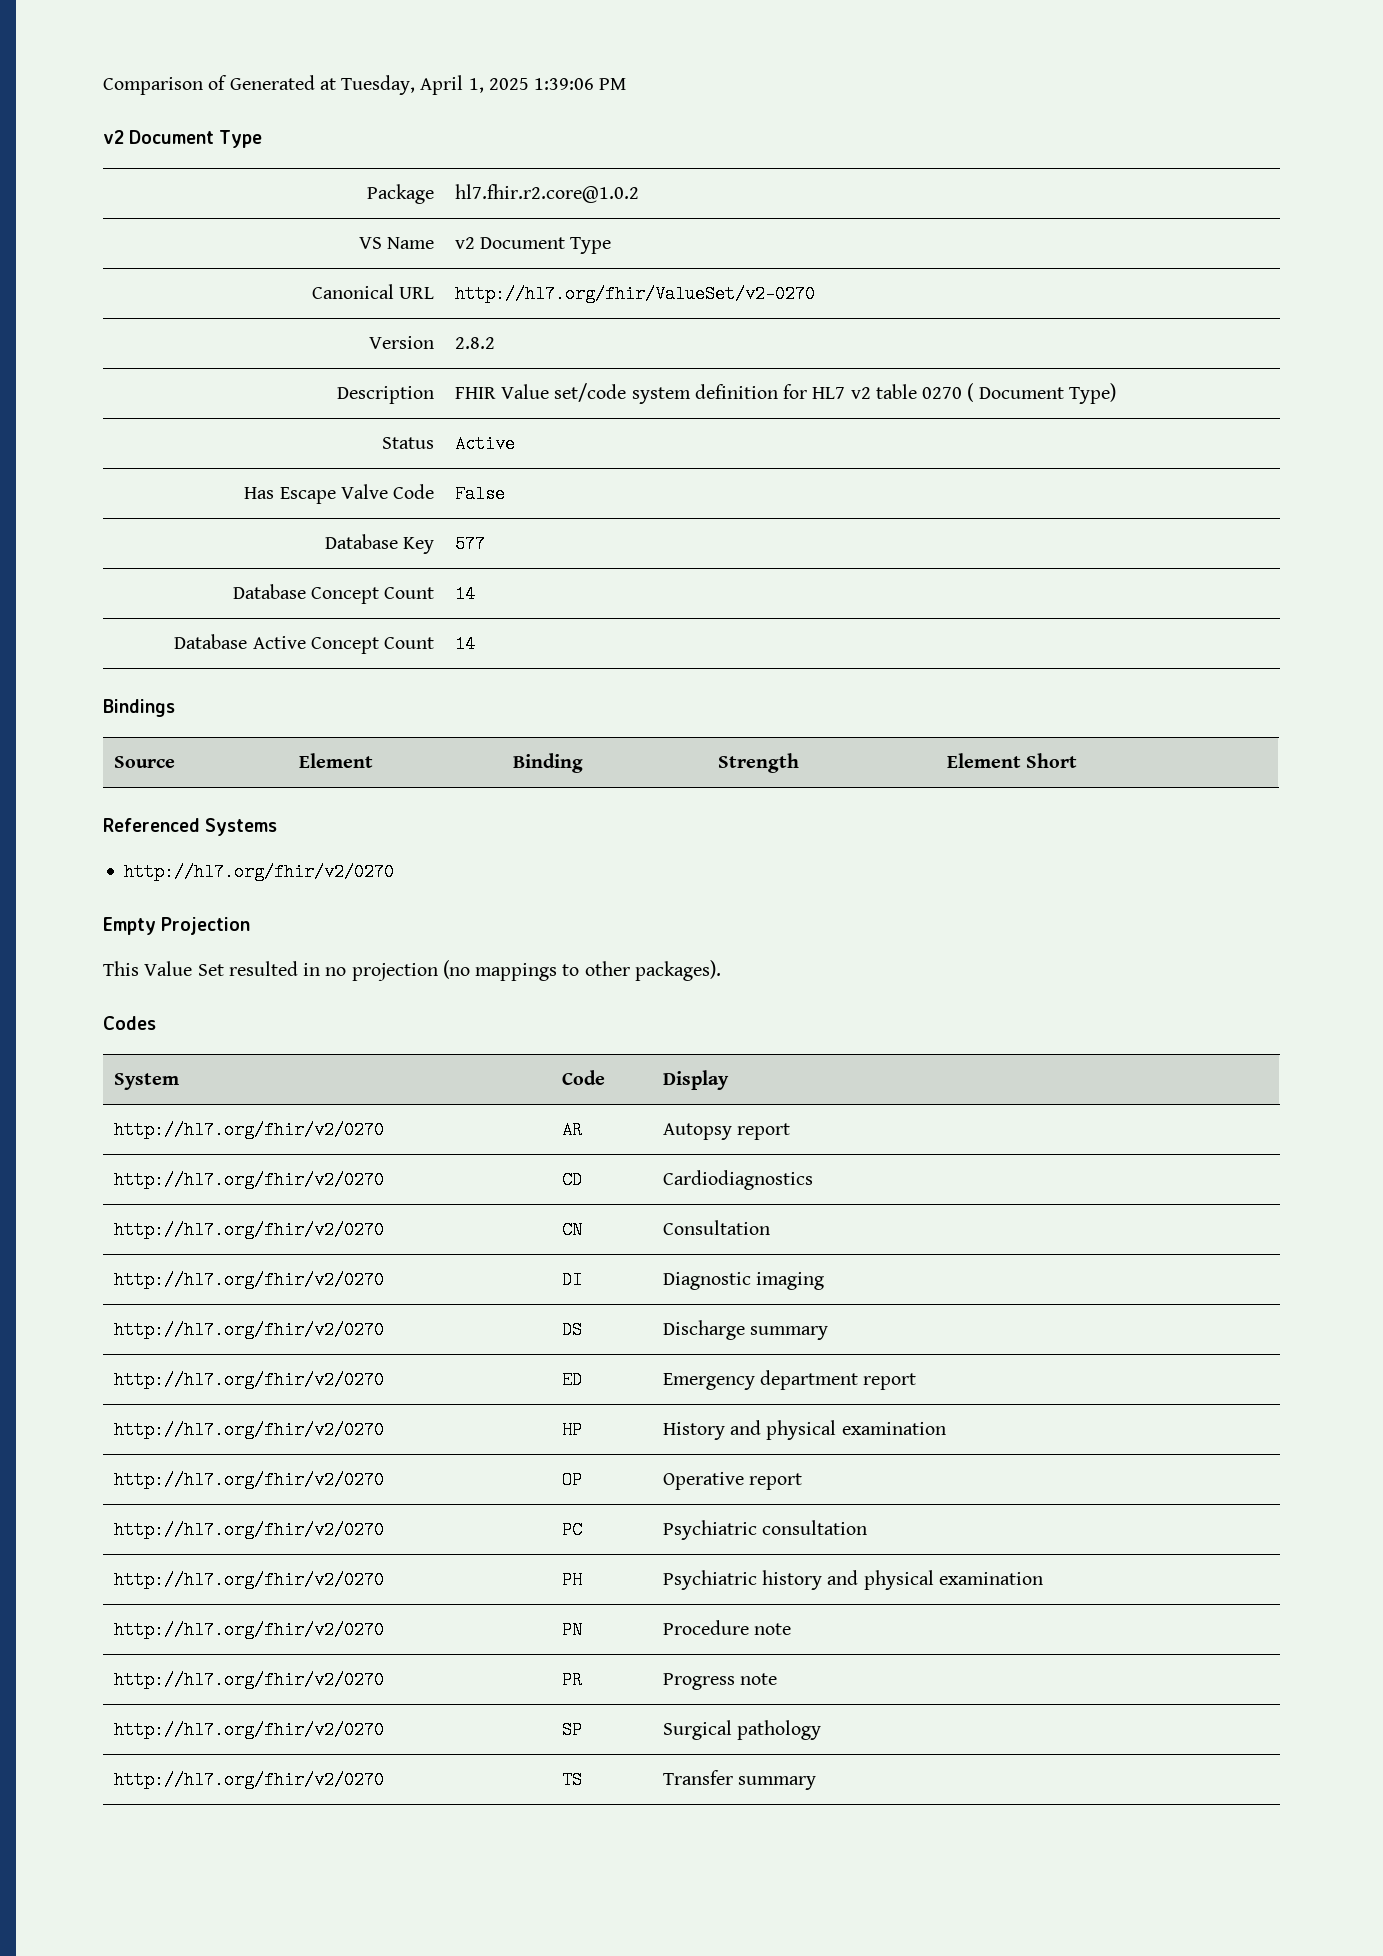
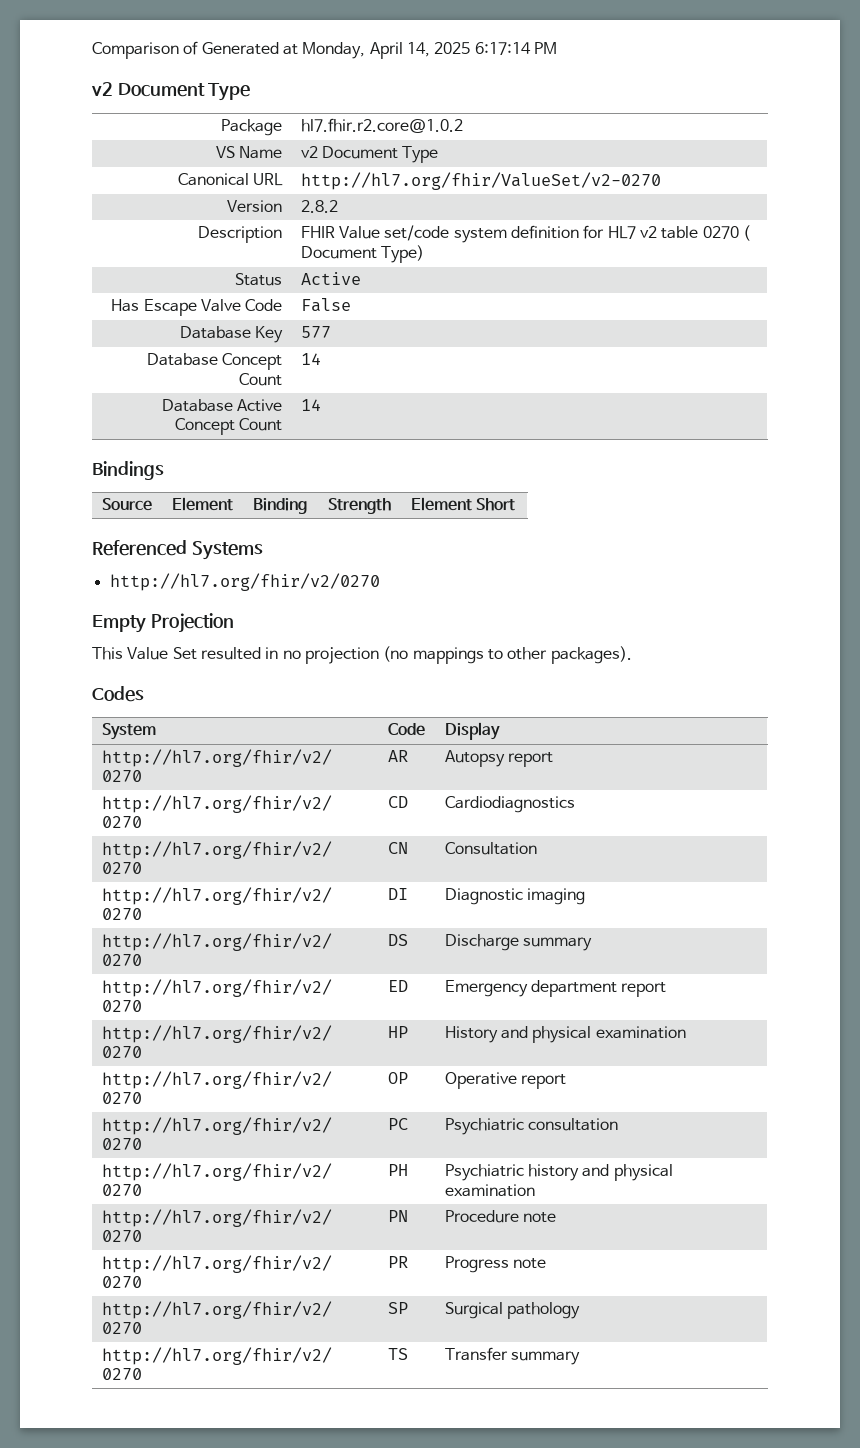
[341,75,595,95] Tuesday, April 1, 2025 1:39:06 -> [302,42,531,59] Monday, April 14, 2025 6:17:14

